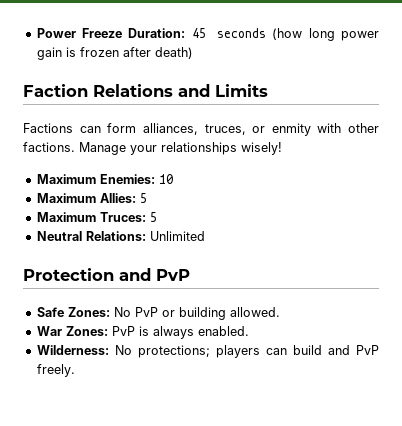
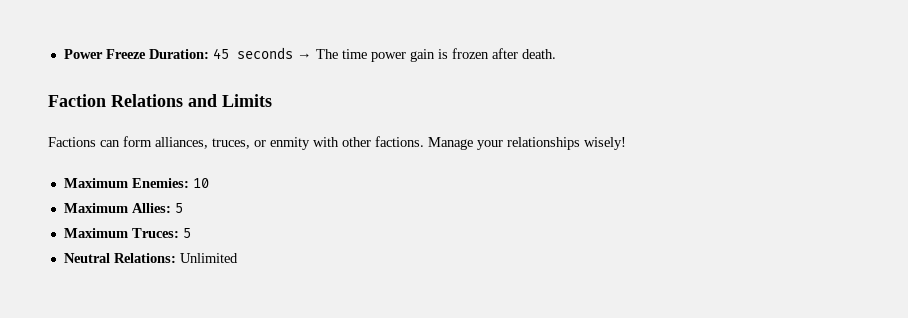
[272,28,335,41] (how long -> [296,49,367,59] → The time
[154,47,193,59] death) -> [521,49,556,59] death.
[23,268,190,281] [36,307,280,320] [36,326,249,339] [36,345,379,358] [36,364,75,377] // Protection and PvP // Safe Zones: No PvP or building allowed. // War Zones: PvP is always enabled. // Wilderness: No protections; players can build and PvP freely. -> (238, 258) none

